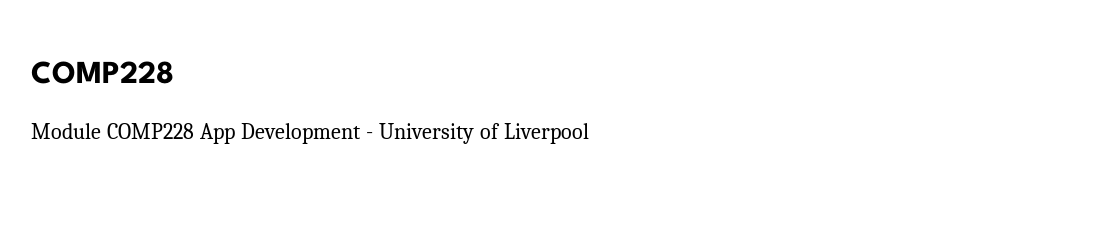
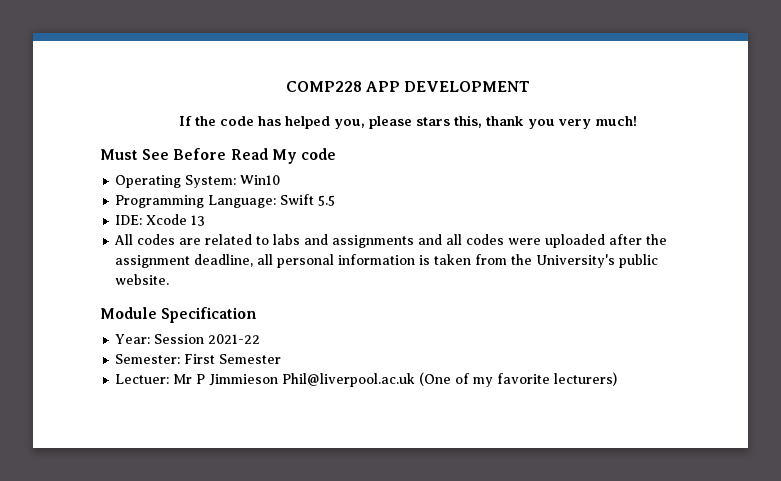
[31,61,174,84] [31,123,589,144] COMP228 // Module COMP228 App Development - University of Liverpool -> [285,81,531,92] [179,115,637,129] [100,148,336,164] [115,175,281,188] [115,194,336,208] [115,214,206,226] [114,234,668,248] [115,254,659,268] [115,274,170,285] [100,307,257,323] [115,334,261,344] [115,354,282,364] [115,372,618,387] COMP228 APP DEVELOPMENT // If the code has helped you, please stars this, thank you very much! // Must See Before Read My code // Operating System: Win10 // Programming Language: Swift 5.5 // IDE: Xcode 13 // All codes are related to labs and assignments and all codes were uploaded after the assignment deadline, all personal information is taken from the University's public website. // Module Specification // Year: Session 2021-22 // Semester: First Semester // Lectuer: Mr P Jimmieson Phil@liverpool.ac.uk (One of my favorite lecturers)

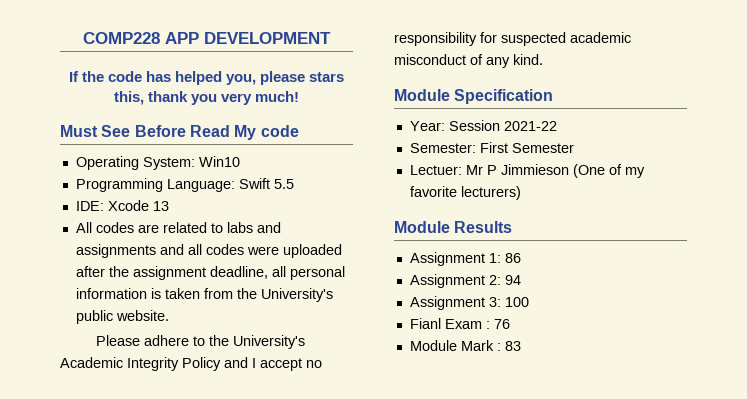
(170, 279) none -> [95,335,305,349] [60,357,322,371] [394,32,631,46] [394,54,543,68] // Please adhere to the University's Academic Integrity Policy and I accept no responsibility for suspected academic misconduct of any kind.
[282,373,416,387] Phil@liverpool.ac.uk -> (569, 169) none
(618, 379) none -> [394,221,513,233] [409,252,521,266] [409,274,521,288] [409,296,529,310] [409,318,510,329] [409,340,521,351] // Module Results // Assignment 1: 86 // Assignment 2: 94 // Assignment 3: 100 // Fianl Exam : 76 // Module Mark : 83

